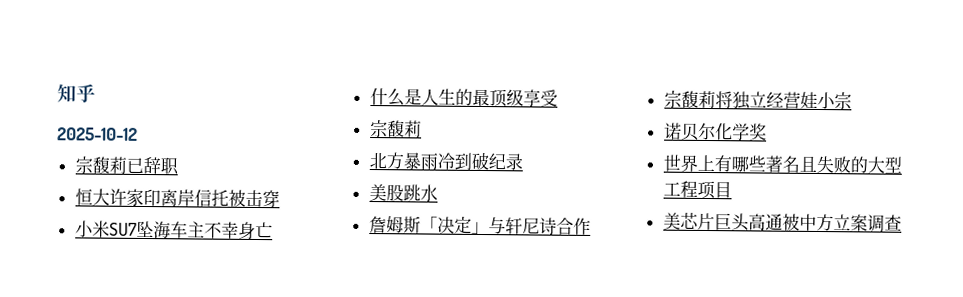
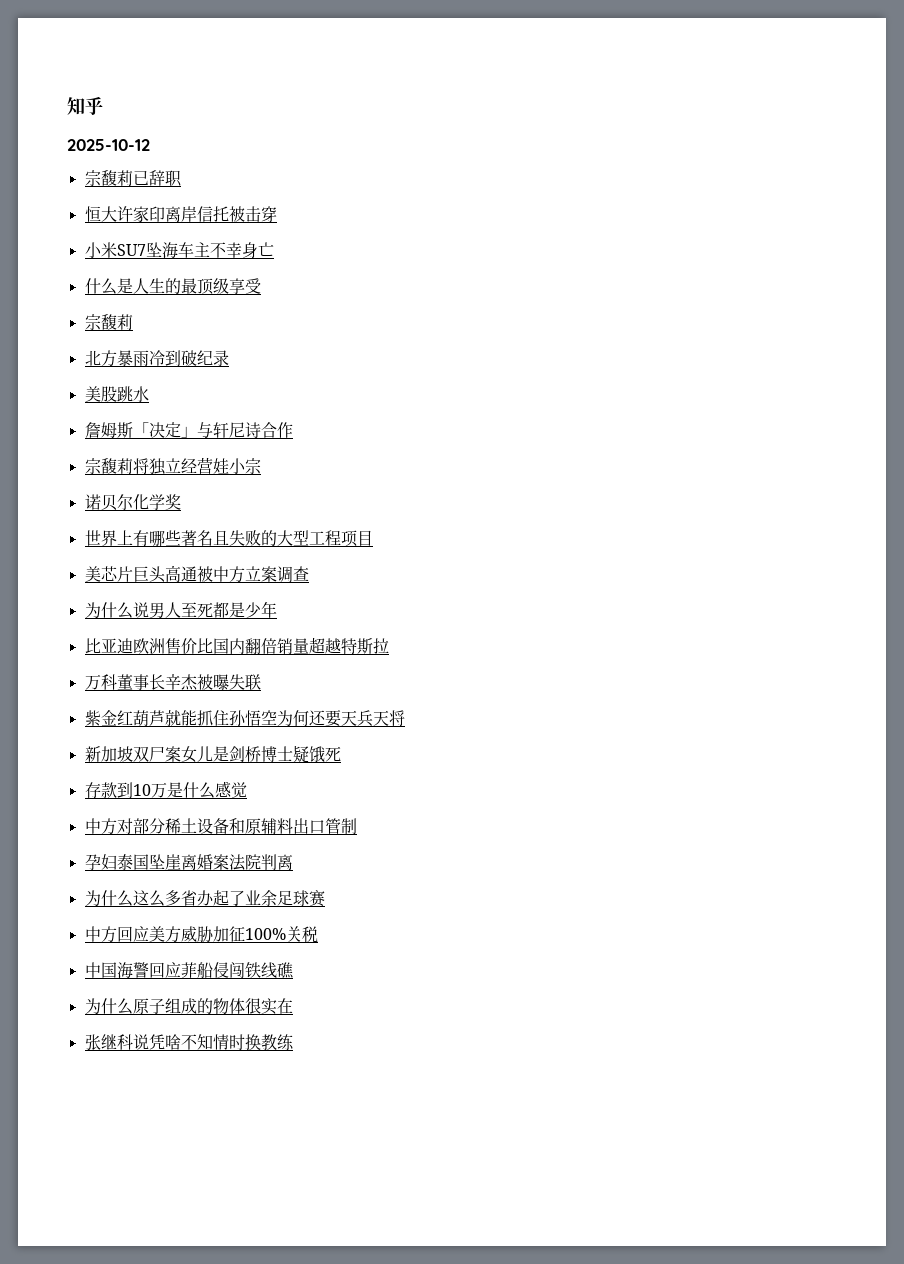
(902, 222) none -> [84,601,277,619] [84,637,389,655] [84,674,261,691] [84,710,405,727] [84,745,341,763] [84,781,247,799] [84,818,357,835] [84,854,293,871] [84,890,325,907] [84,926,318,943] [84,962,294,979] [84,998,293,1015] [84,1034,294,1051] // 为什么说男人至死都是少年 // 比亚迪欧洲售价比国内翻倍销量超越特斯拉 // 万科董事长辛杰被曝失联 // 紫金红葫芦就能抓住孙悟空为何还要天兵天将 // 新加坡双尸案女儿是剑桥博士疑饿死 // 存款到10万是什么感觉 // 中方对部分稀土设备和原辅料出口管制 // 孕妇泰国坠崖离婚案法院判离 // 为什么这么多省办起了业余足球赛 // 中方回应美方威胁加征100%关税 // 中国海警回应菲船侵闯铁线礁 // 为什么原子组成的物体很实在 // 张继科说凭啥不知情时换教练

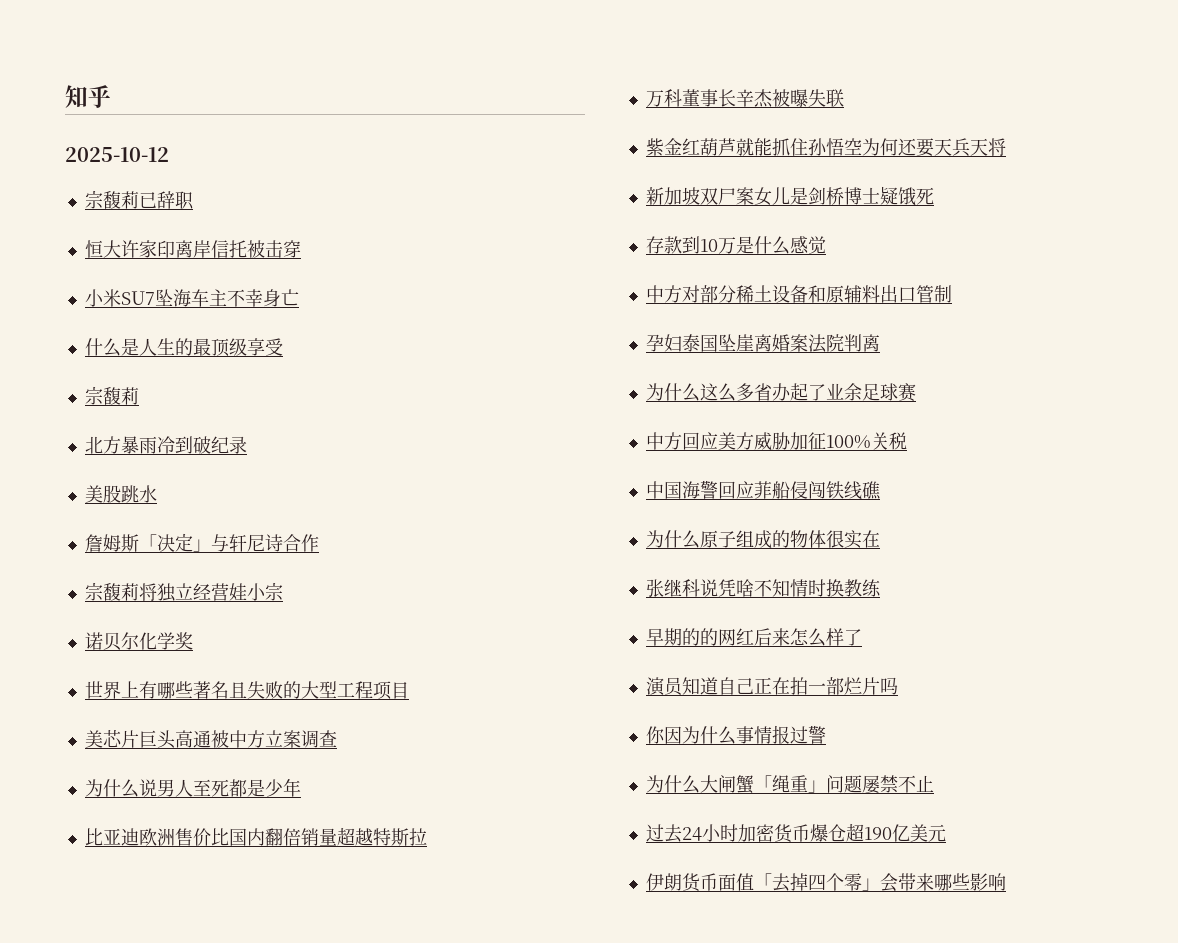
(294, 1042) none -> [645,628,862,647] [645,677,898,696] [645,725,826,745] [645,775,934,794] [645,823,946,843] [645,873,1006,892] // 早期的的网红后来怎么样了 // 演员知道自己正在拍一部烂片吗 // 你因为什么事情报过警 // 为什么大闸蟹「绳重」问题屡禁不止 // 过去24小时加密货币爆仓超190亿美元 // 伊朗货币面值「去掉四个零」会带来哪些影响

